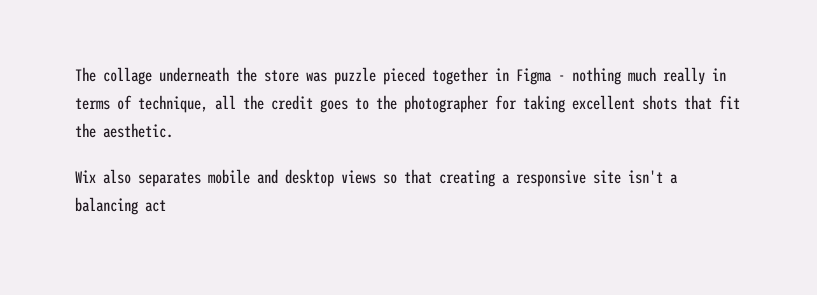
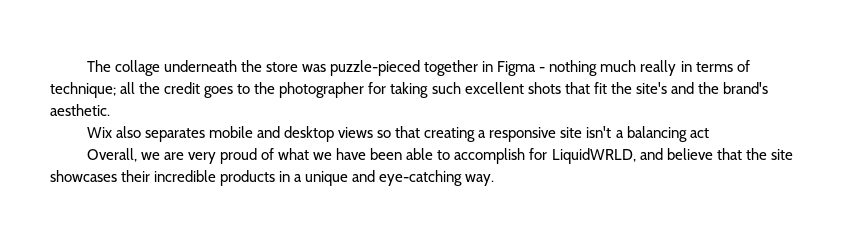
[334,67,425,85] puzzle pieced -> [330,60,421,76] puzzle-pieced
[138,95,208,113] technique, -> [50,82,116,98] technique;
(565, 104) none -> [431,82,461,94] such
(96, 130) none -> [635,82,768,94] site's and the brand's
(166, 206) none -> [86,148,793,164] [50,170,495,186] // Overall, we are very proud of what we have been able to accomplish for LiquidWRLD, and believe that the site showcases their incredible products in a unique and eye-catching way.

